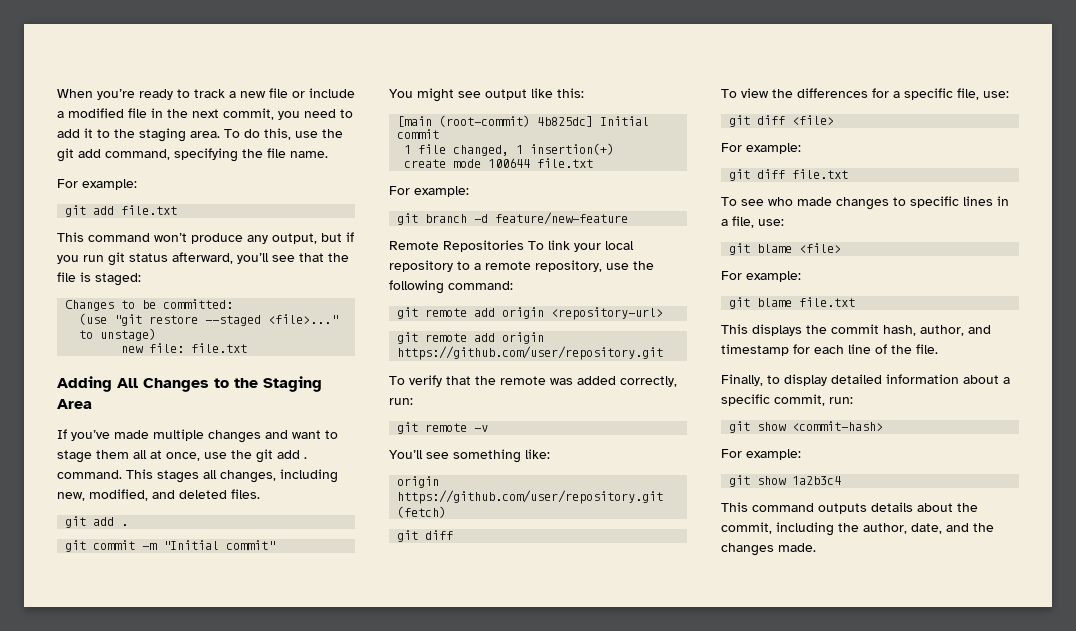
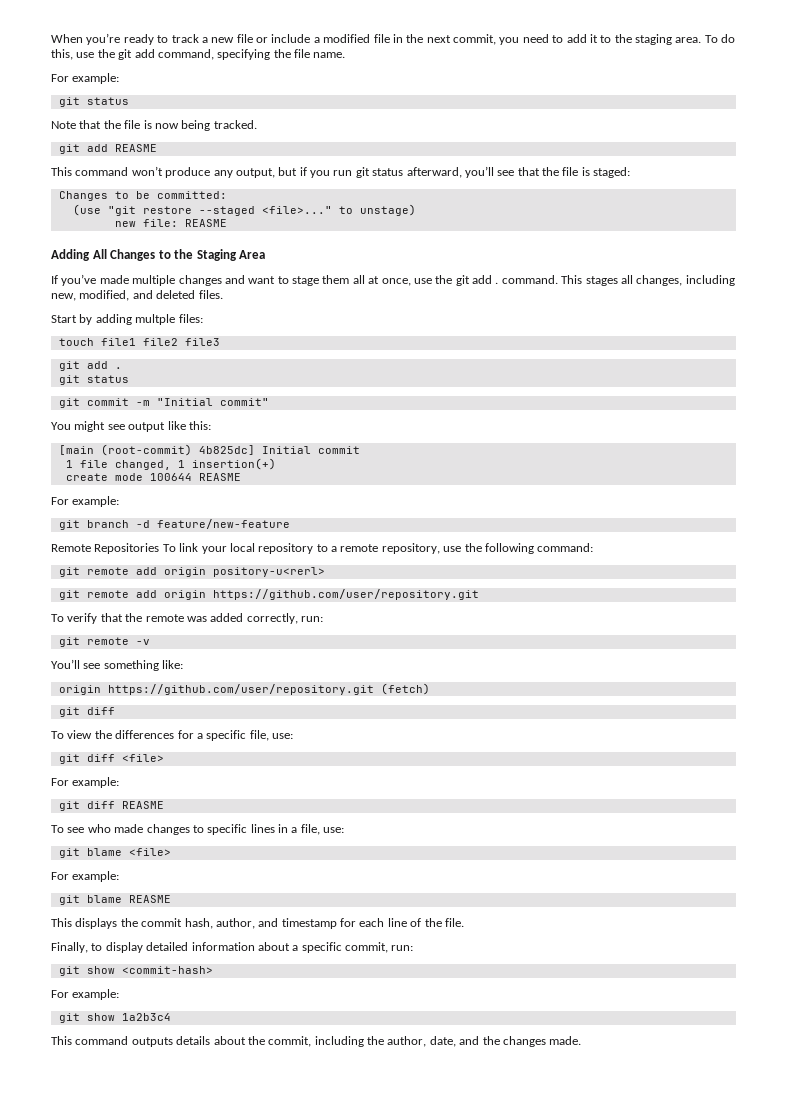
[65,205,178,217] // git add file.txt -> [58,97,129,107] [51,120,257,131] [58,144,157,154] // git status // Note that the file is now being tracked. // git add REASME
[191,343,248,353] file.txt -> [184,219,227,227] REASME
[65,516,129,528] // git add . -> [51,314,203,325] [58,338,220,346] [58,361,122,371] [58,375,129,385] // Start by adding multple files: // touch file1 file2 file3 // git add . // git status
[537,158,594,168] file.txt -> [198,473,241,481] REASME
[551,307,664,320] <repository-url> -> [212,567,325,577] pository-u<rerl>
[792,169,849,179] file.txt -> [121,801,164,809] REASME
[799,297,856,307] file.txt -> [128,895,171,903] REASME

